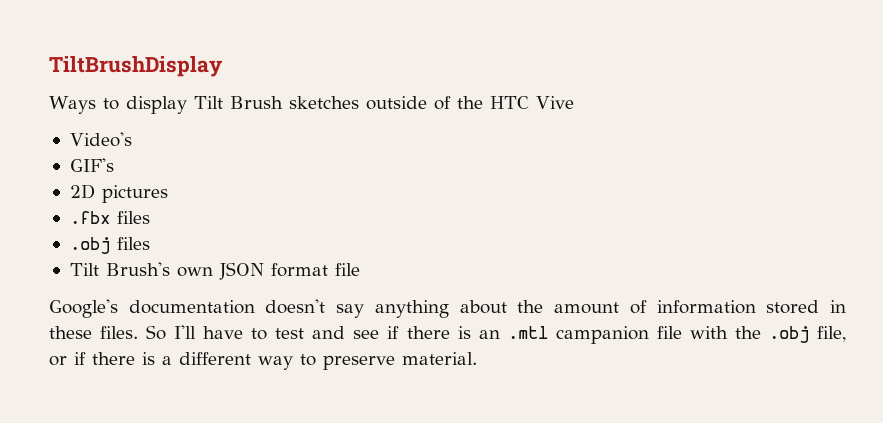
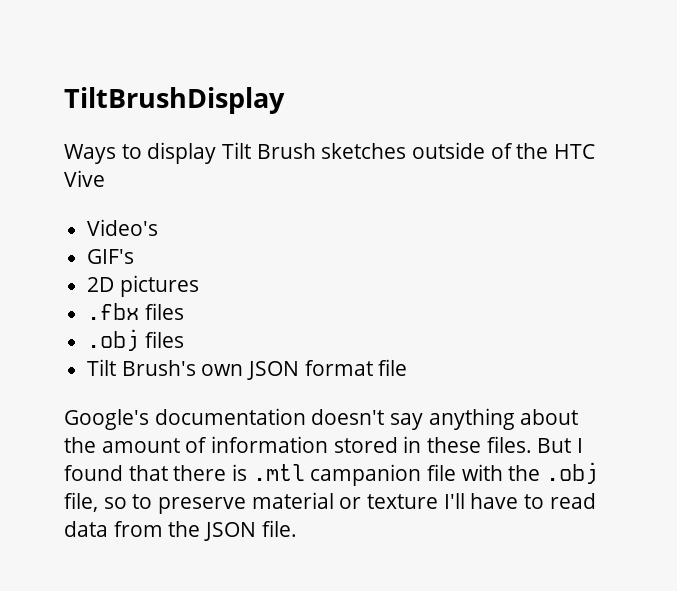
[146,325,500,340] So I'll have to test and see if there is an -> [537,438,584,453] [64,464,248,481] But I found that there is
[49,352,477,370] or if there is a different way to preserve material. -> [103,492,596,514] [64,520,297,541] so to preserve material or texture I'll have to read data from the JSON file.

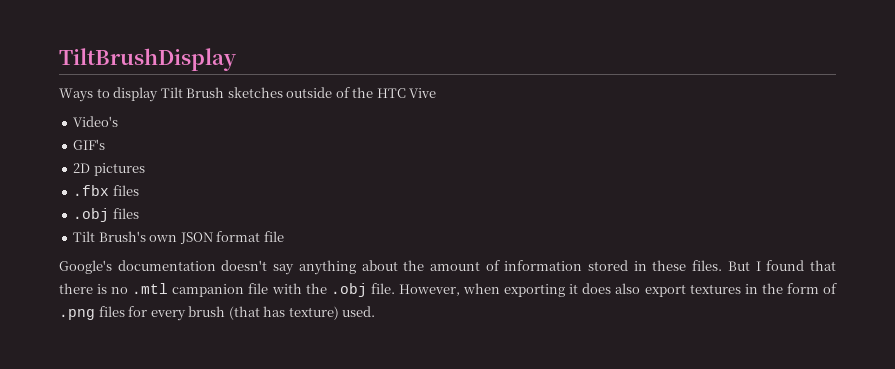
(248, 472) none -> [111,287,129,294] no
[64,492,596,514] [64,520,297,541] file, so to preserve material or texture I'll have to read data from the JSON file. -> [370,283,837,297] [59,306,376,321] file. However, when exporting it does also export textures in the form of .png files for every brush (that has texture) used.

